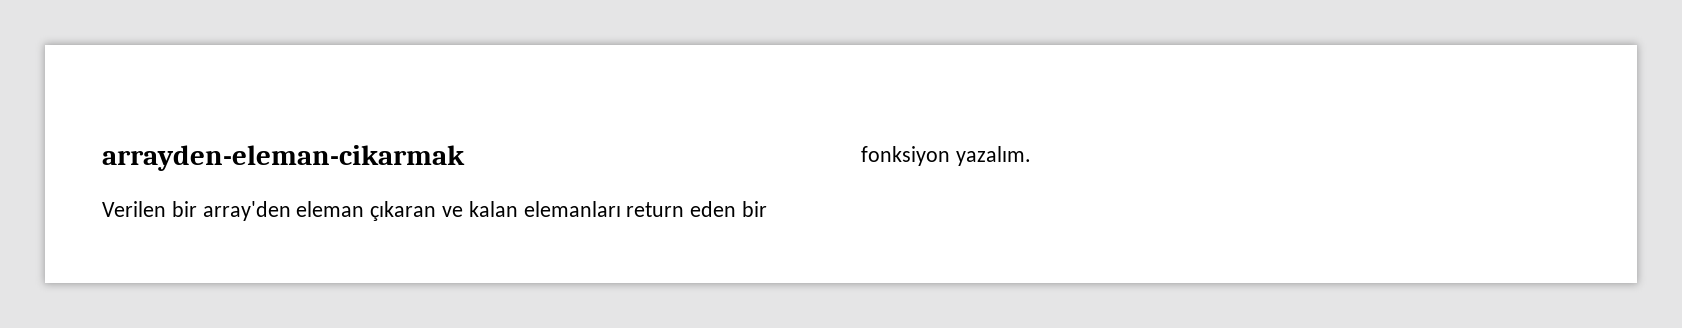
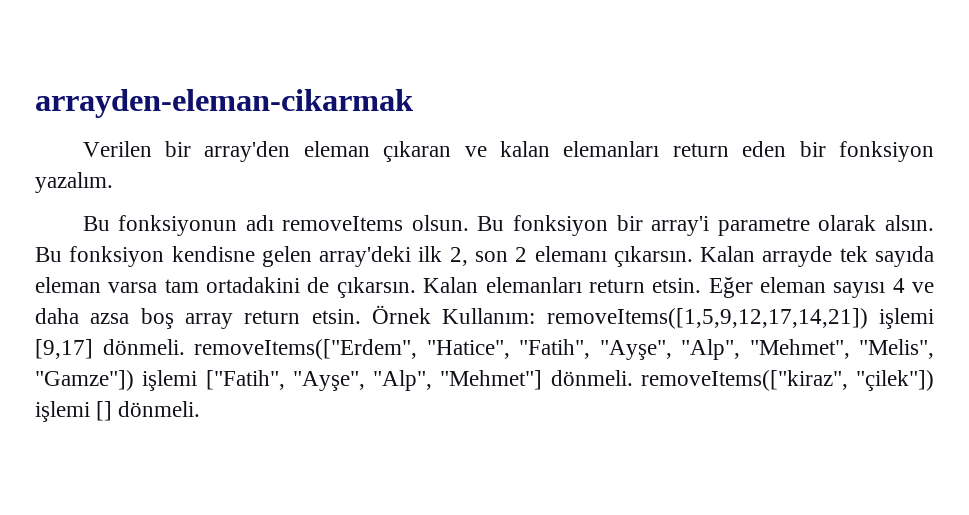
(1031, 156) none -> [82,215,934,236] [35,246,935,267] [35,277,935,298] [35,305,934,329] [35,339,934,360] [35,370,934,391] [35,401,201,422] // Bu fonksiyonun adı removeItems olsun. Bu fonksiyon bir array'i parametre olarak alsın. Bu fonksiyon kendisne gelen array'deki ilk 2, son 2 elemanı çıkarsın. Kalan arrayde tek sayıda eleman varsa tam ortadakini de çıkarsın. Kalan elemanları return etsin. Eğer eleman sayısı 4 ve daha azsa boş array return etsin. Örnek Kullanım: removeItems([1,5,9,12,17,14,21]) işlemi [9,17] dönmeli. removeItems(["Erdem", "Hatice", "Fatih", "Ayşe", "Alp", "Mehmet", "Melis", "Gamze"]) işlemi ["Fatih", "Ayşe", "Alp", "Mehmet"] dönmeli. removeItems(["kiraz", "çilek"]) işlemi [] dönmeli.

